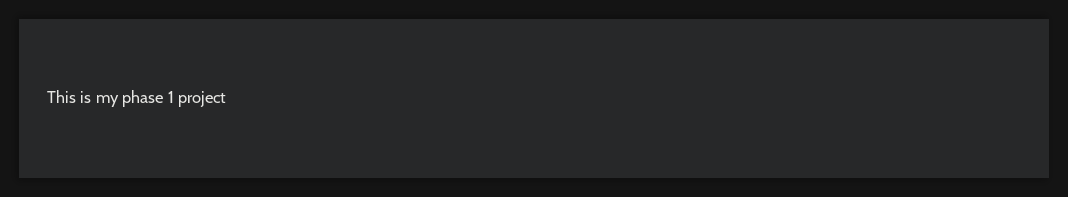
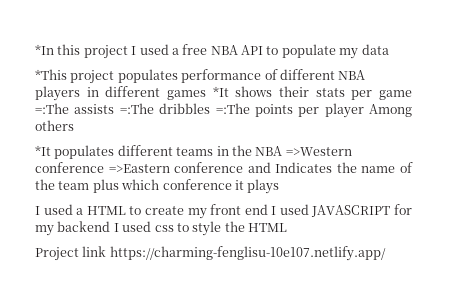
[47,90,227,107] This is my phase 1 project -> [35,44,389,59] [35,69,366,84] [35,86,413,101] [35,103,412,118] [35,120,74,131] [35,145,352,159] [35,162,413,173] [35,179,280,194] [35,204,412,219] [35,221,287,236] [35,246,386,261] *In this project I used a free NBA API to populate my data // *This project populates performance of different NBA players in different games *It shows their stats per game =:The assists =:The dribbles =:The points per player Among others // *It populates different teams in the NBA =>Western conference =>Eastern conference and Indicates the name of the team plus which conference it plays // I used a HTML to create my front end I used JAVASCRIPT for my backend I used css to style the HTML // Project link https://charming-fenglisu-10e107.netlify.app/

